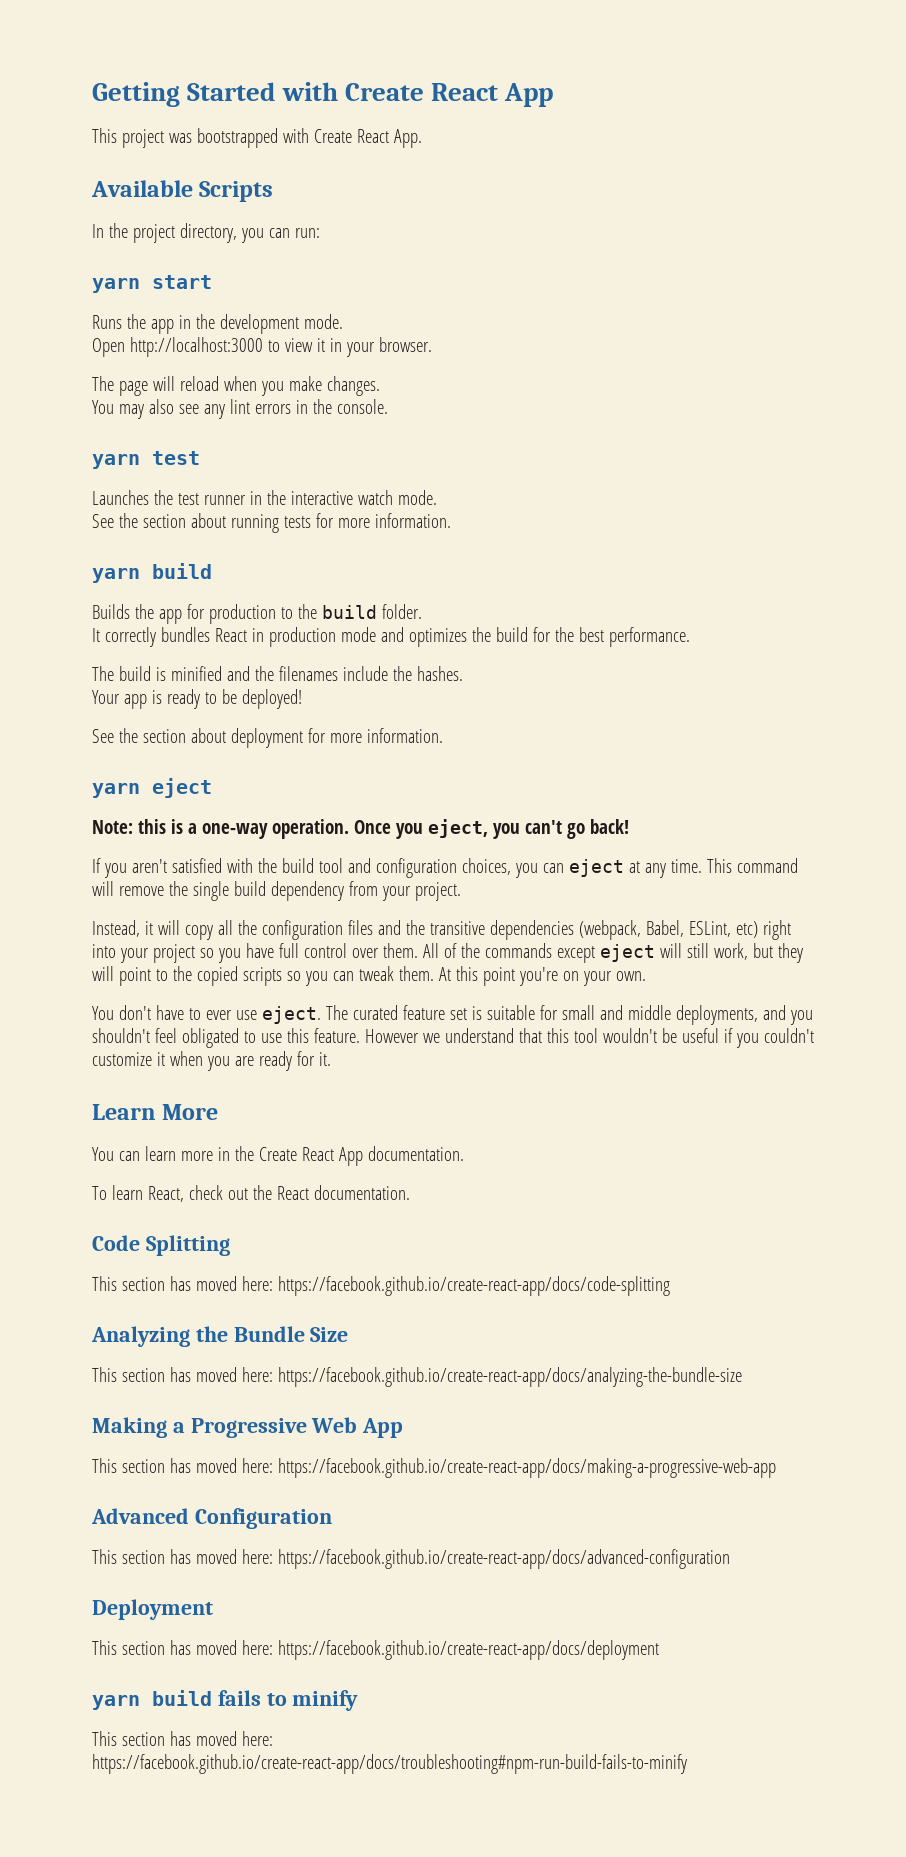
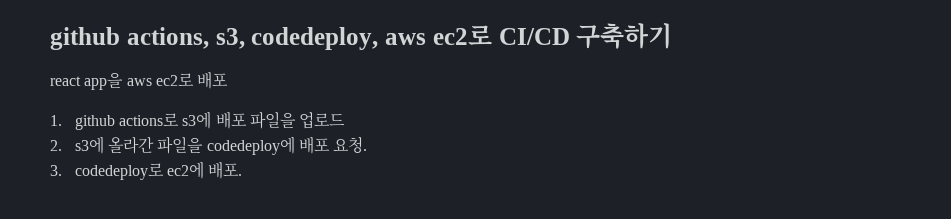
[92,82,554,107] [92,128,422,148] [91,180,274,202] [92,223,320,243] [92,275,212,293] [92,314,343,334] [92,337,432,357] [92,376,380,396] [92,399,388,419] [92,451,200,469] [92,490,437,505] [92,513,451,533] [92,563,212,583] [92,604,422,624] [92,627,690,647] [92,666,463,681] [92,689,302,709] [92,728,443,748] [92,778,212,798] [92,819,629,839] [92,858,798,878] [92,881,461,901] [92,920,791,940] [92,943,803,963] [92,966,646,986] [92,1005,813,1025] [92,1028,814,1048] [92,1051,331,1071] [92,1104,219,1120] [92,1146,464,1166] [92,1185,410,1202] [92,1235,230,1256] [92,1276,670,1296] [91,1326,349,1347] [92,1367,742,1387] [92,1417,404,1438] [92,1458,776,1478] [91,1508,332,1529] [92,1549,730,1569] [92,1599,213,1620] [92,1640,659,1660] [92,1690,359,1711] [92,1731,273,1746] [92,1754,687,1774] Getting Started with Create React App // This project was bootstrapped with Create React App. // Available Scripts // In the project directory, you can run: // yarn start // Runs the app in the development mode. // Open http://localhost:3000 to view it in your browser. // The page will reload when you make changes. // You may also see any lint errors in the console. // yarn test // Launches the test runner in the interactive watch mode. // See the section about running tests for more information. // yarn build // Builds the app for production to the build folder. // It correctly bundles React in production mode and optimizes the build for the best performance. // The build is minified and the filenames include the hashes. // Your app is ready to be deployed! // See the section about deployment for more information. // yarn eject // Note: this is a one-way operation. Once you eject, you can't go back! // If you aren't satisfied with the build tool and configuration choices, you can eject at any time. This command will remove the single build dependency from your project. // Instead, it will copy all the configuration files and the transitive dependencies (webpack, Babel, ESLint, etc) right into your project so you have full control over them. All of the commands except eject will still work, but they will point to the copied scripts so you can tweak them. At this point you're on your own. // You don't have to ever use eject. The curated feature set is suitable for small and middle deployments, and you shouldn't feel obligated to use this feature. However we understand that this tool wouldn't be useful if you couldn't customize it when you are ready for it. // Learn More // You can learn more in the Create React App documentation. // To learn React, check out the React documentation. // Code Splitting // This section has moved here: https://facebook.github.io/create-react-app/docs/code-splitting // Analyzing the Bundle Size // This section has moved here: https://facebook.github.io/create-react-app/docs/analyzing-the-bundle-size // Making a Progressive Web App // This section has moved here: https://facebook.github.io/create-react-app/docs/making-a-progressive-web-app // Advanced Configuration // This section has moved here: https://facebook.github.io/create-react-app/docs/advanced-configuration // Deployment // This section has moved here: https://facebook.github.io/create-react-app/docs/deployment // yarn build fails to minify // This section has moved here: https://facebook.github.io/create-react-app/docs/troubleshooting#npm-run-build-fails-to-minify -> [50,23,673,50] [50,71,229,90] [50,111,346,130] [50,136,368,155] [50,161,243,180] github actions, s3, codedeploy, aws ec2로 CI/CD 구축하기 // react app을 aws ec2로 배포 // 1. github actions로 s3에 배포 파일을 업로드 // 2. s3에 올라간 파일을 codedeploy에 배포 요청. // 3. codedeploy로 ec2에 배포.

